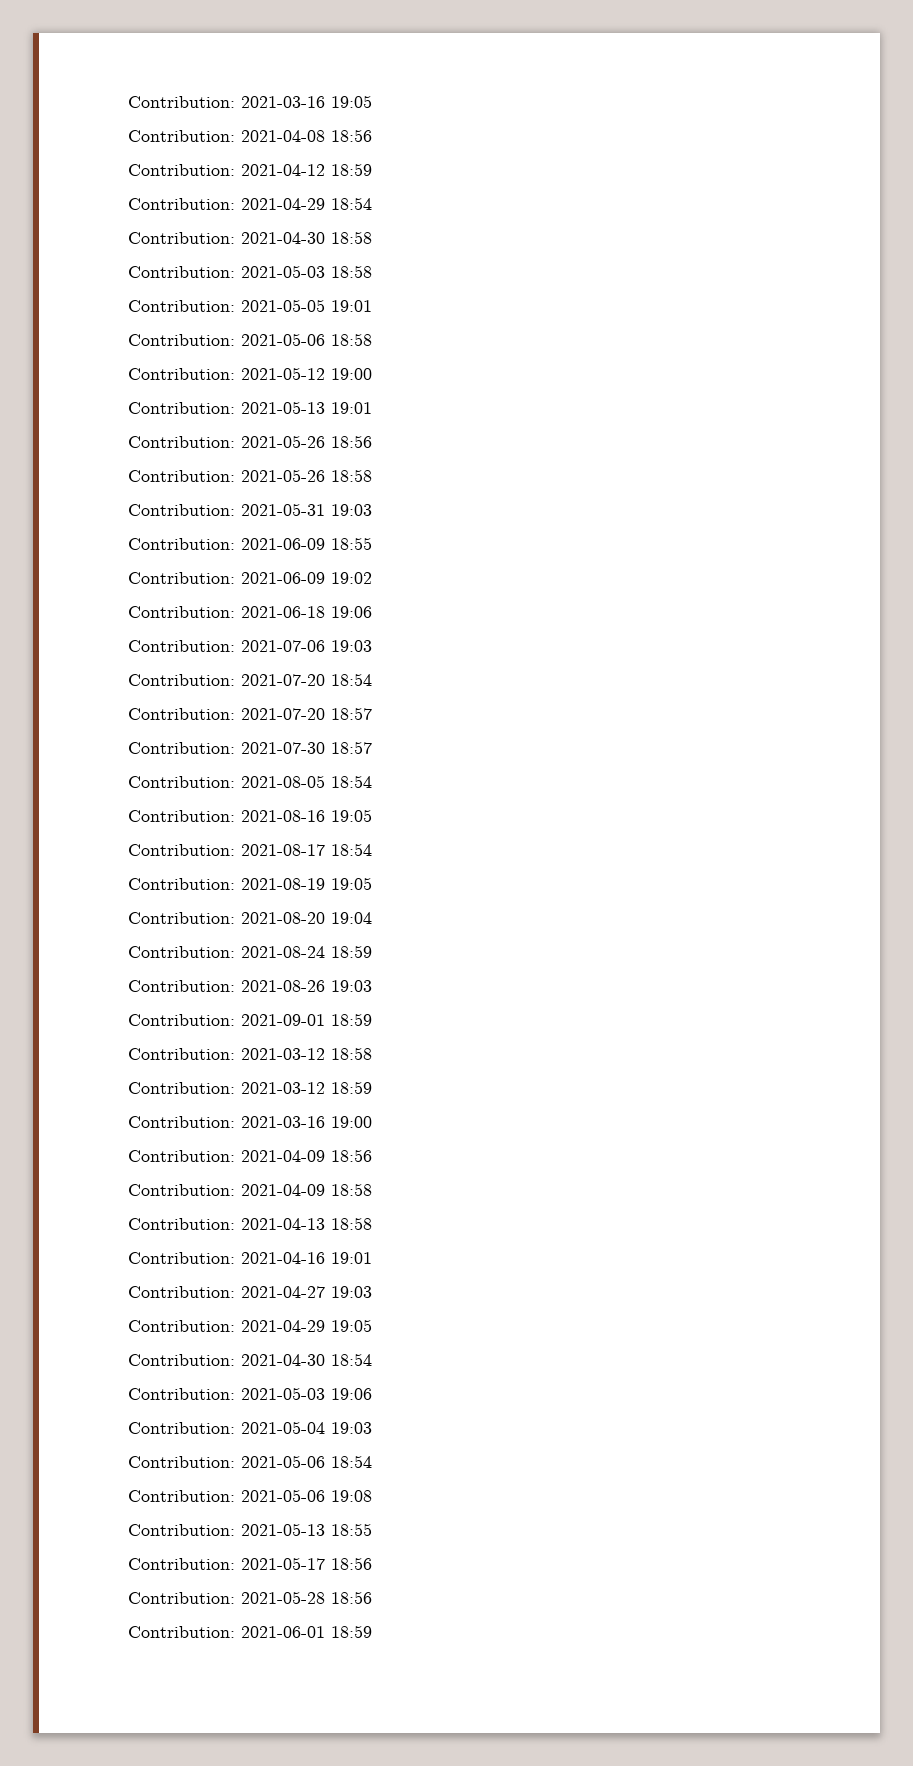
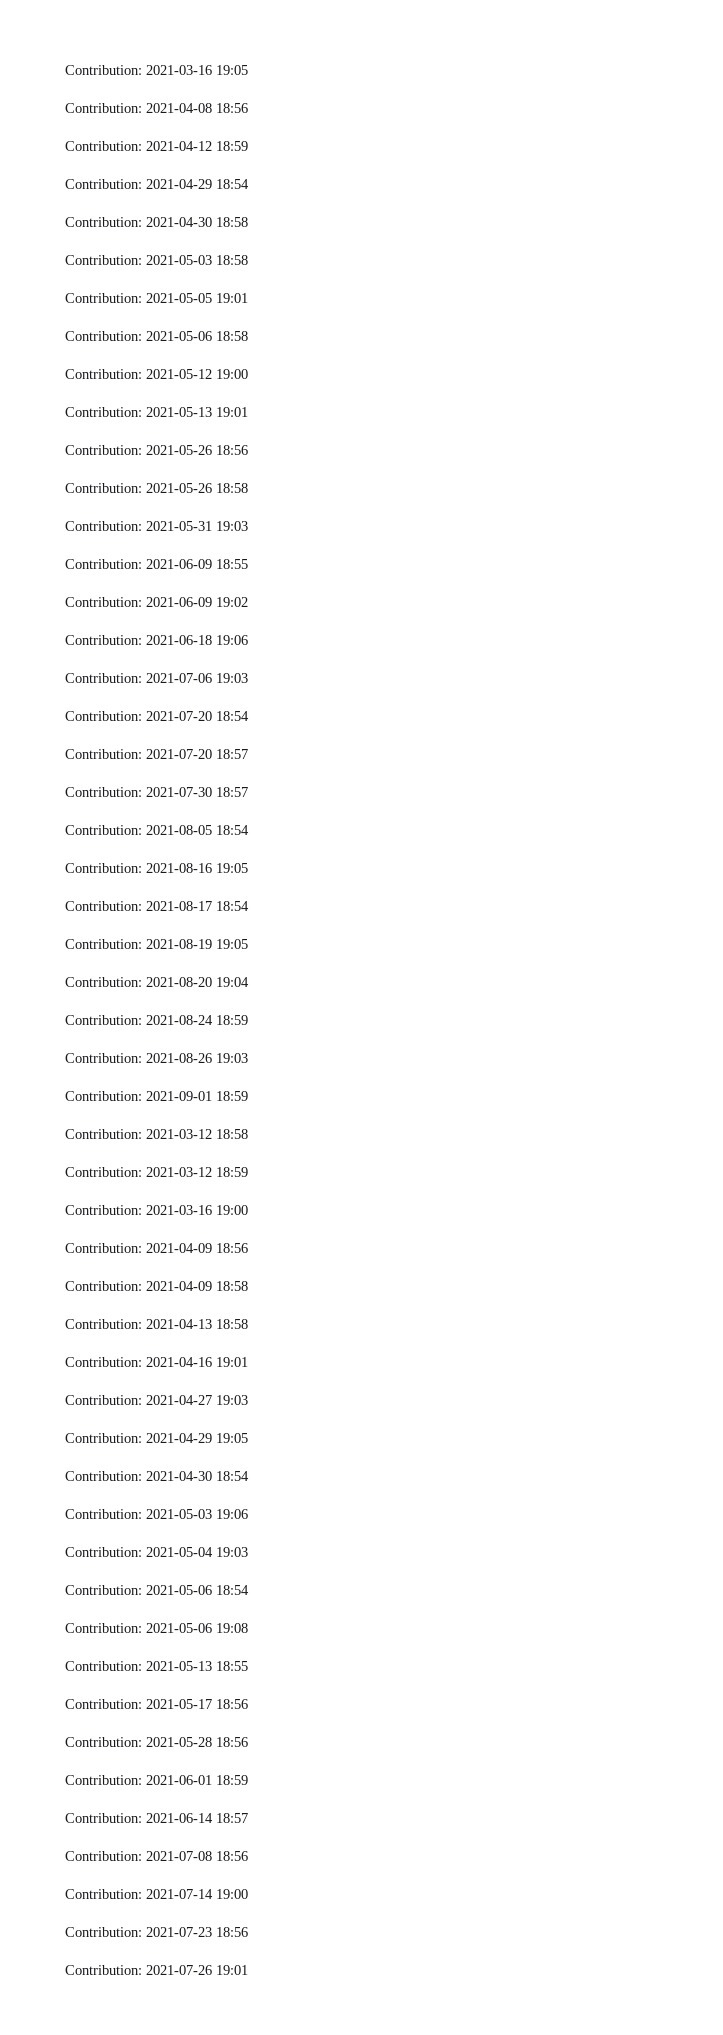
(372, 1631) none -> [65,1813,248,1823] [65,1851,248,1861] [65,1889,248,1899] [65,1927,248,1937] [65,1965,248,1975] // Contribution: 2021-06-14 18:57 // Contribution: 2021-07-08 18:56 // Contribution: 2021-07-14 19:00 // Contribution: 2021-07-23 18:56 // Contribution: 2021-07-26 19:01

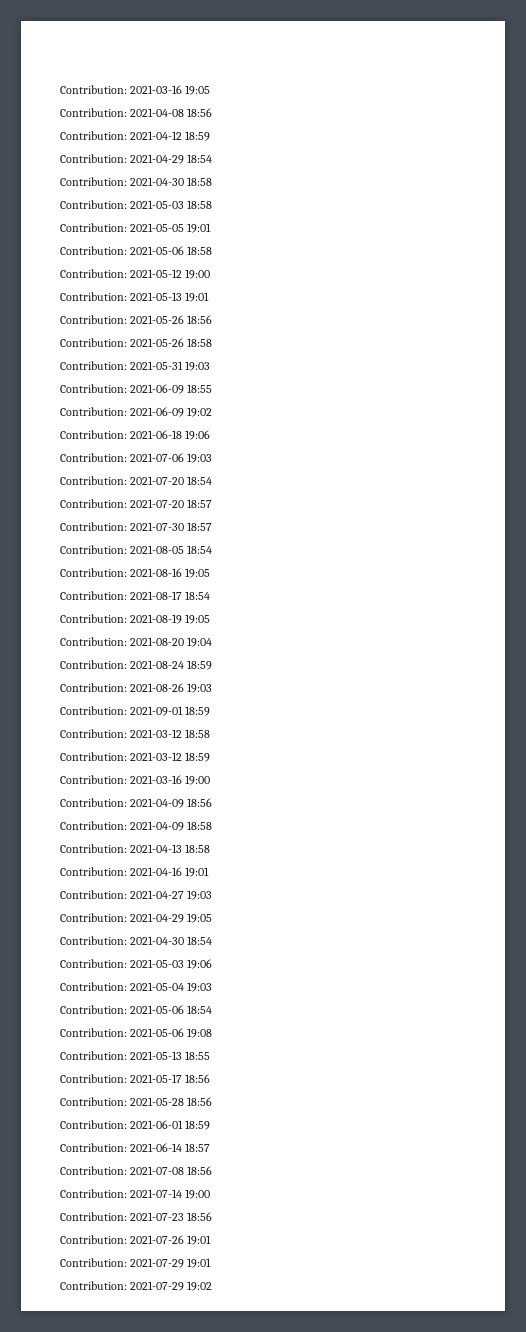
(248, 1970) none -> [60,1258,212,1268] [60,1281,213,1291] // Contribution: 2021-07-29 19:01 // Contribution: 2021-07-29 19:02

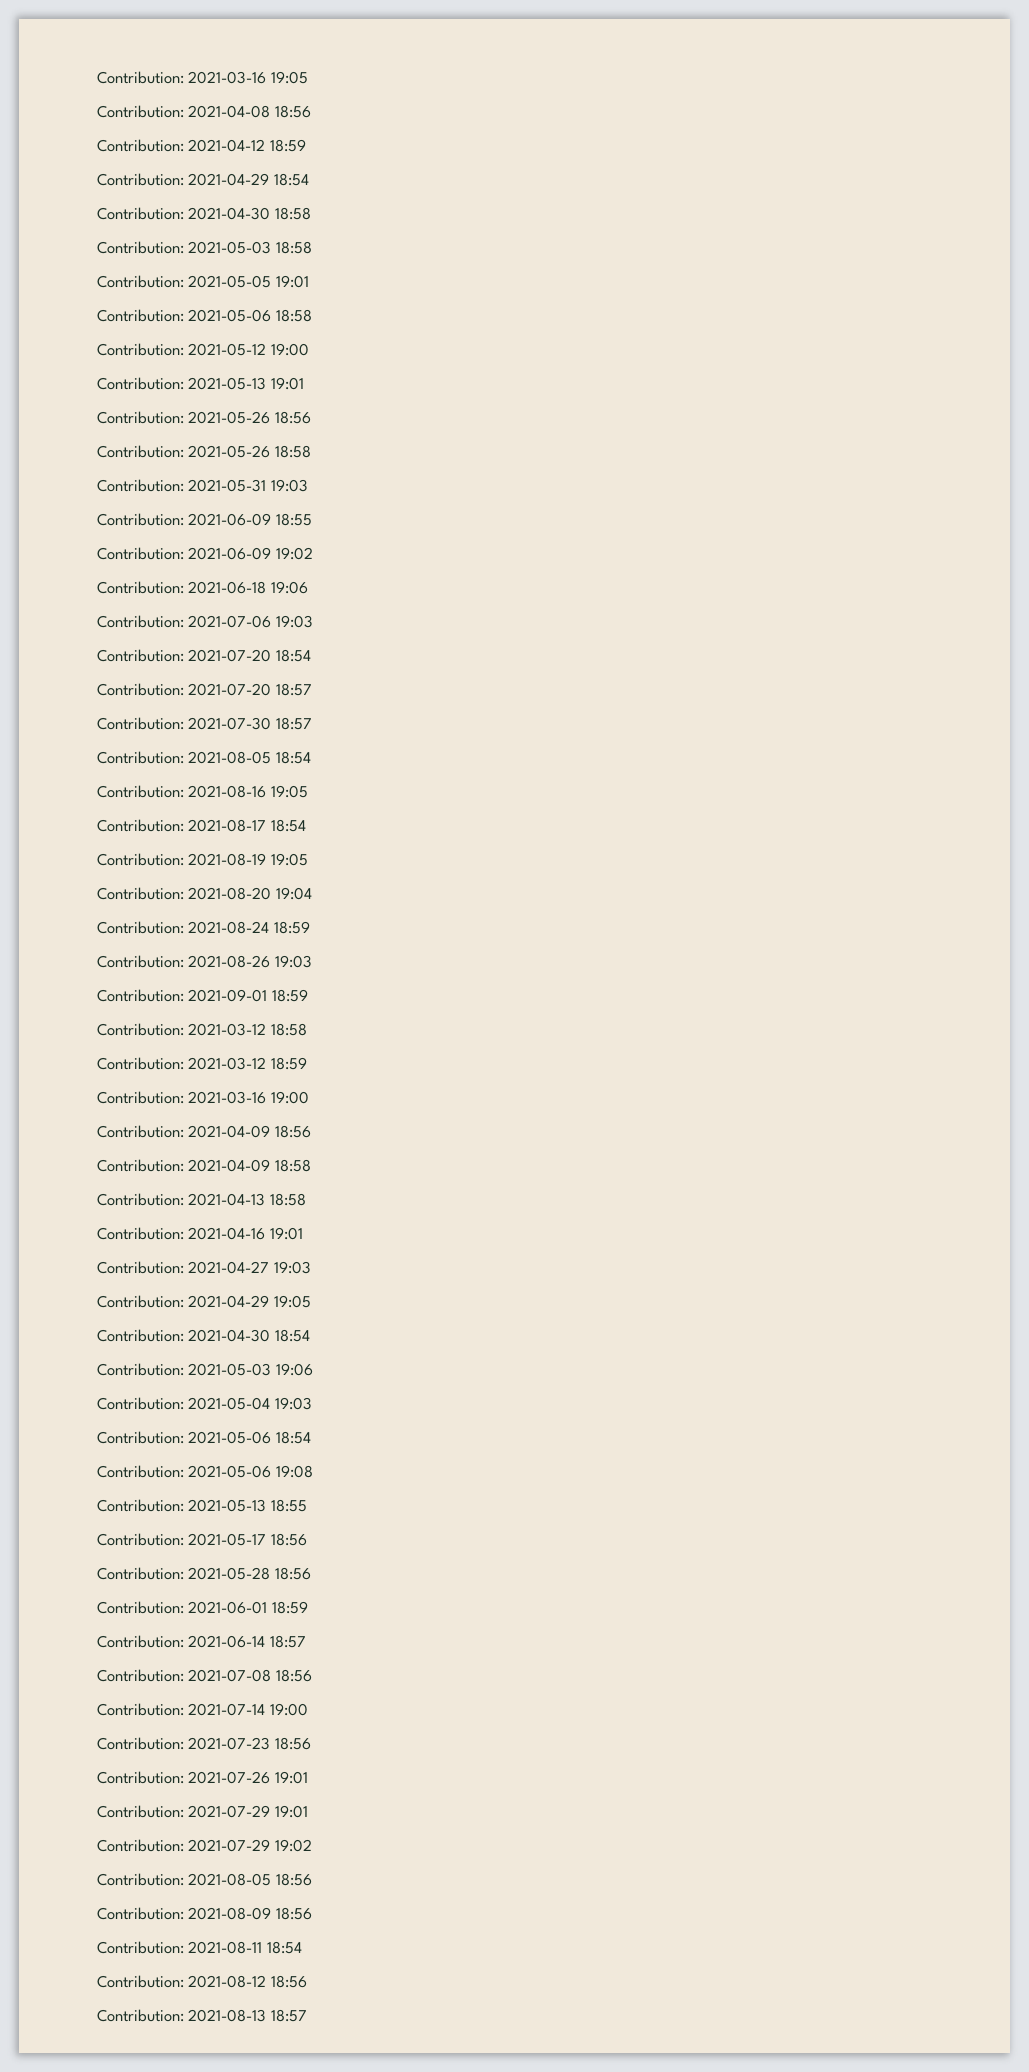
(213, 1286) none -> [97,1873,312,1886] [97,1907,312,1920] [97,1941,302,1954] [97,1975,307,1988] [97,2009,307,2022] // Contribution: 2021-08-05 18:56 // Contribution: 2021-08-09 18:56 // Contribution: 2021-08-11 18:54 // Contribution: 2021-08-12 18:56 // Contribution: 2021-08-13 18:57

